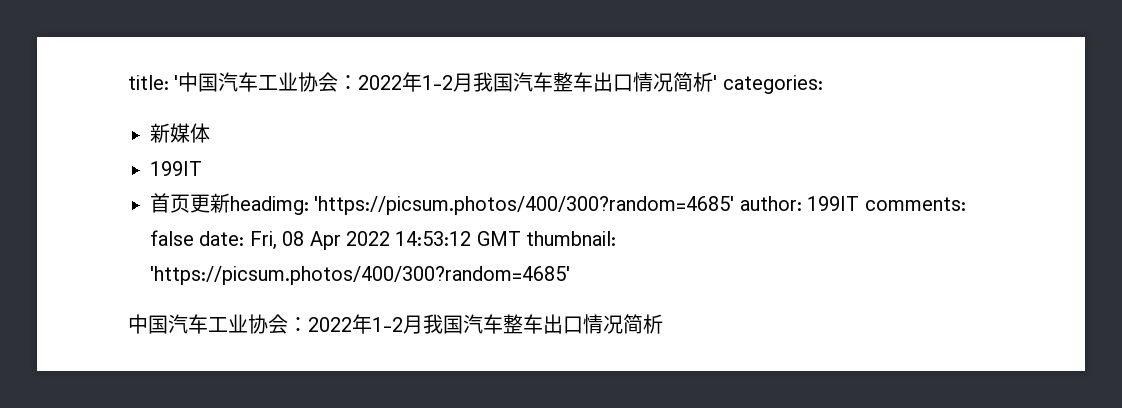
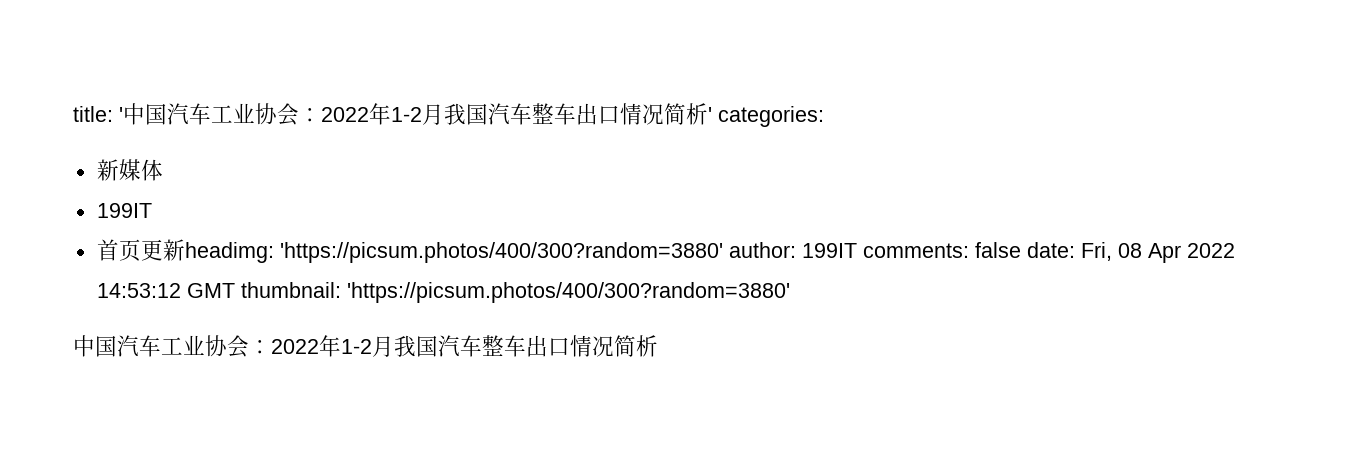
[314,196,735,215] 'https://picsum.photos/400/300?random=4685' -> [279,242,723,263] 'https://picsum.photos/400/300?random=3880'
[150,266,570,285] 'https://picsum.photos/400/300?random=4685' -> [346,282,790,303] 'https://picsum.photos/400/300?random=3880'

